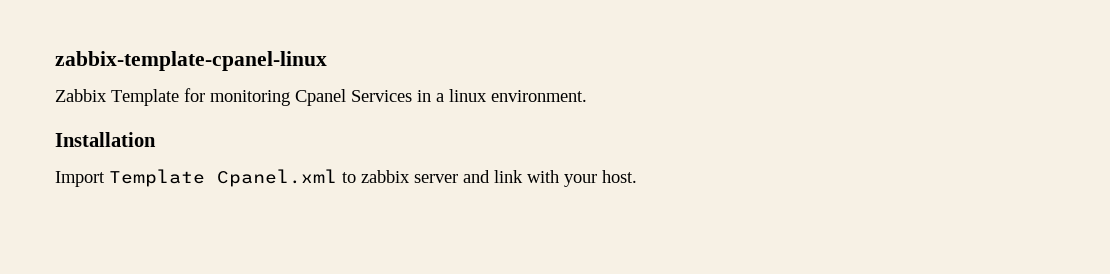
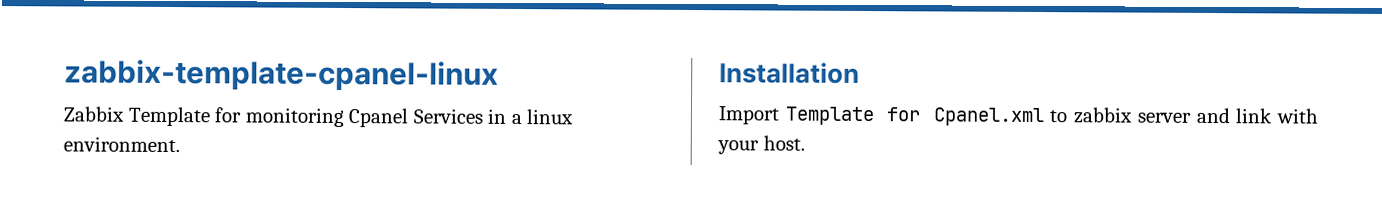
(205, 178) none -> [886,107,921,122] for

